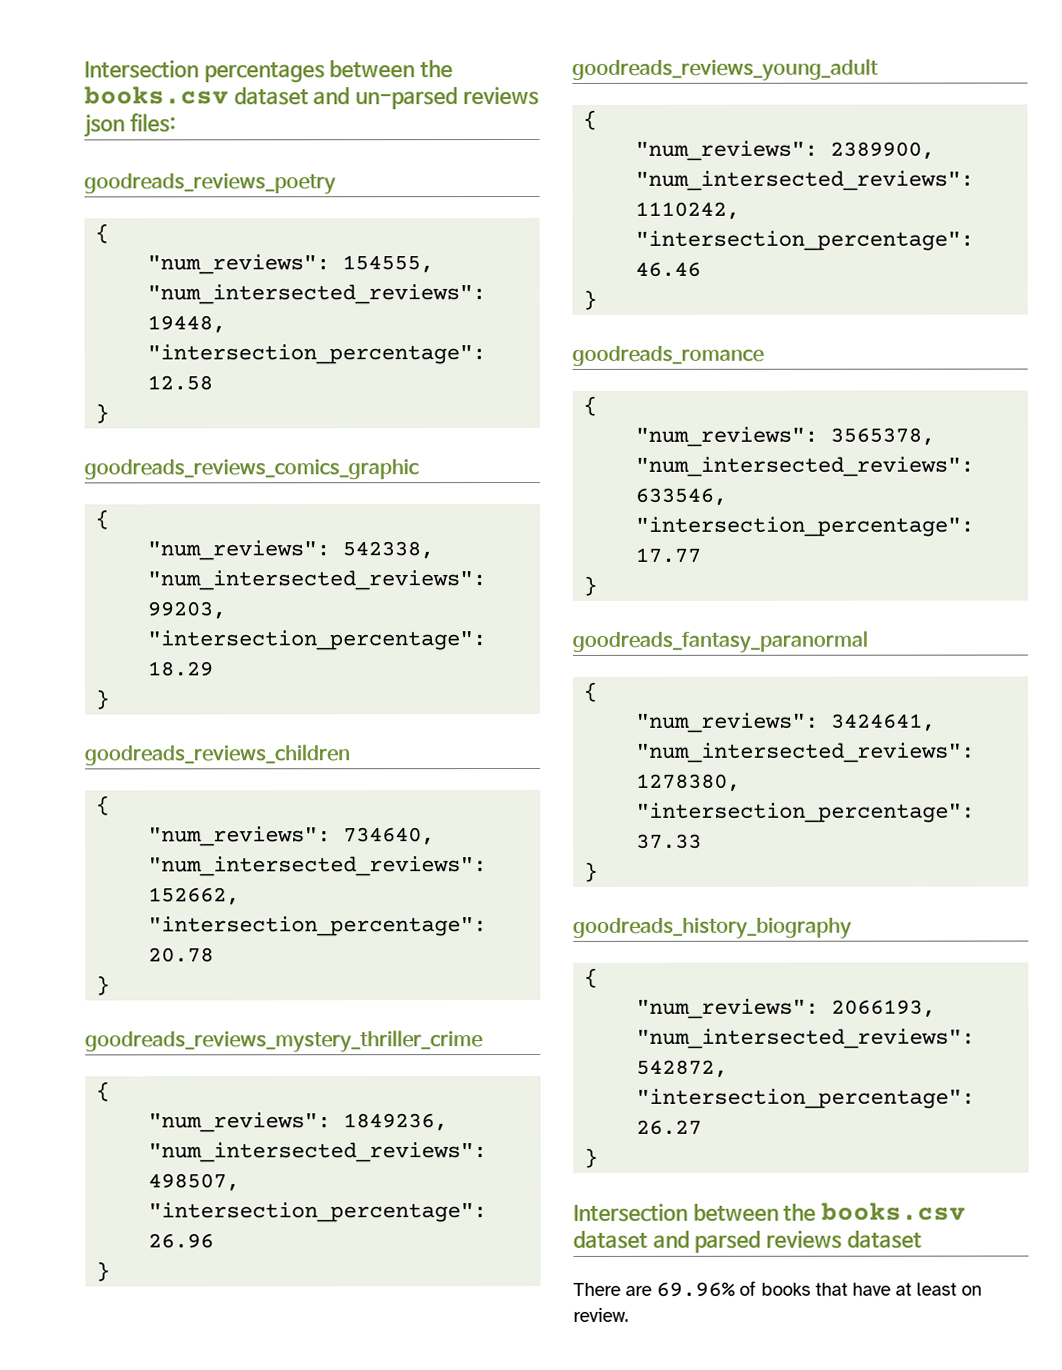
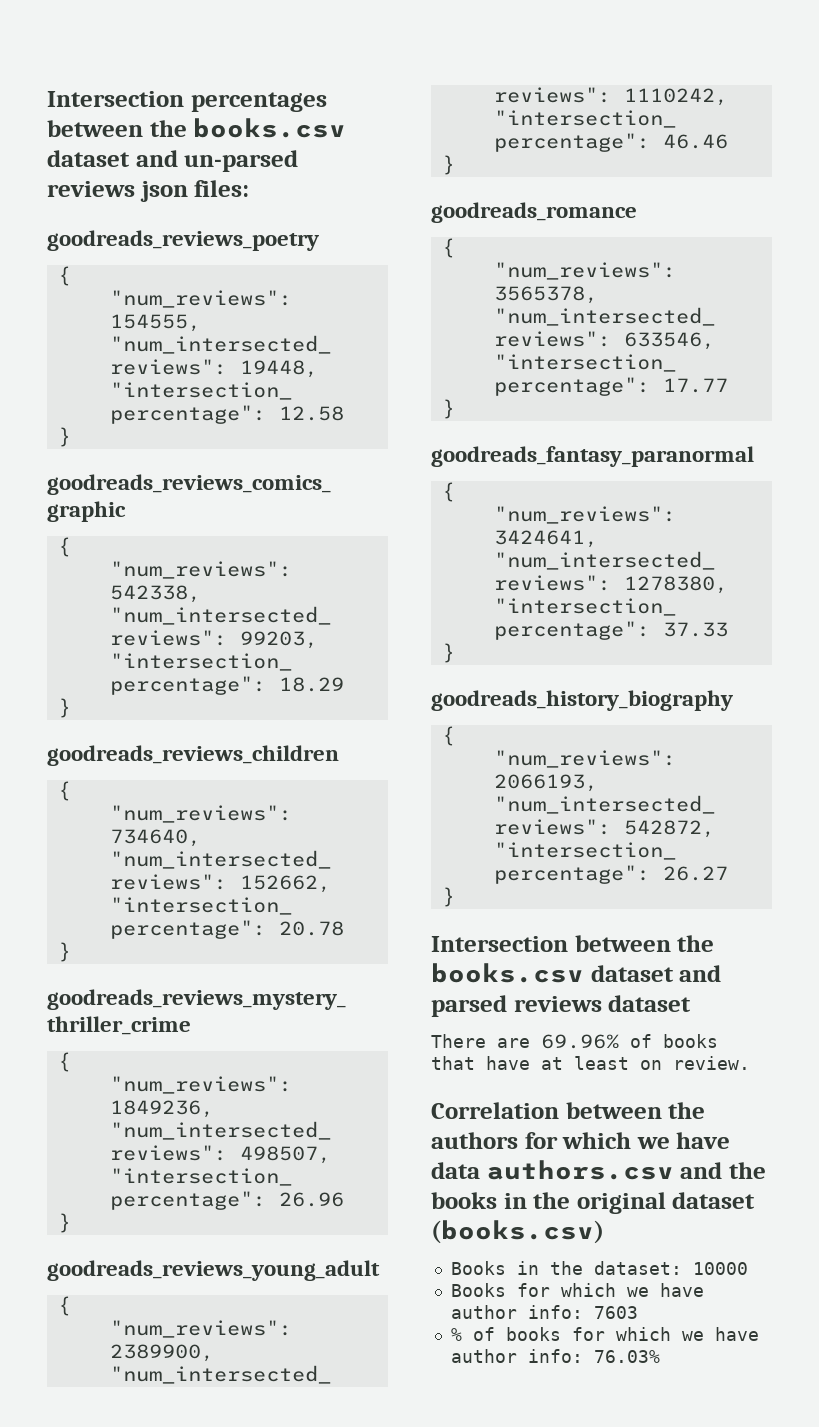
(629, 1314) none -> [431,1102,706,1119] [431,1132,731,1149] [431,1160,766,1180] [431,1192,756,1214] [431,1220,604,1244] [450,1261,748,1275] [450,1283,704,1297] [450,1305,638,1319] [450,1327,759,1341] [450,1349,660,1363] // Correlation between the authors for which we have data authors.csv and the books in the original dataset (books.csv) // Books in the dataset: 10000 // Books for which we have author info: 7603 // % of books for which we have author info: 76.03%

